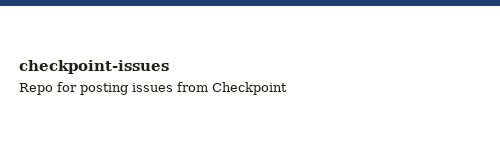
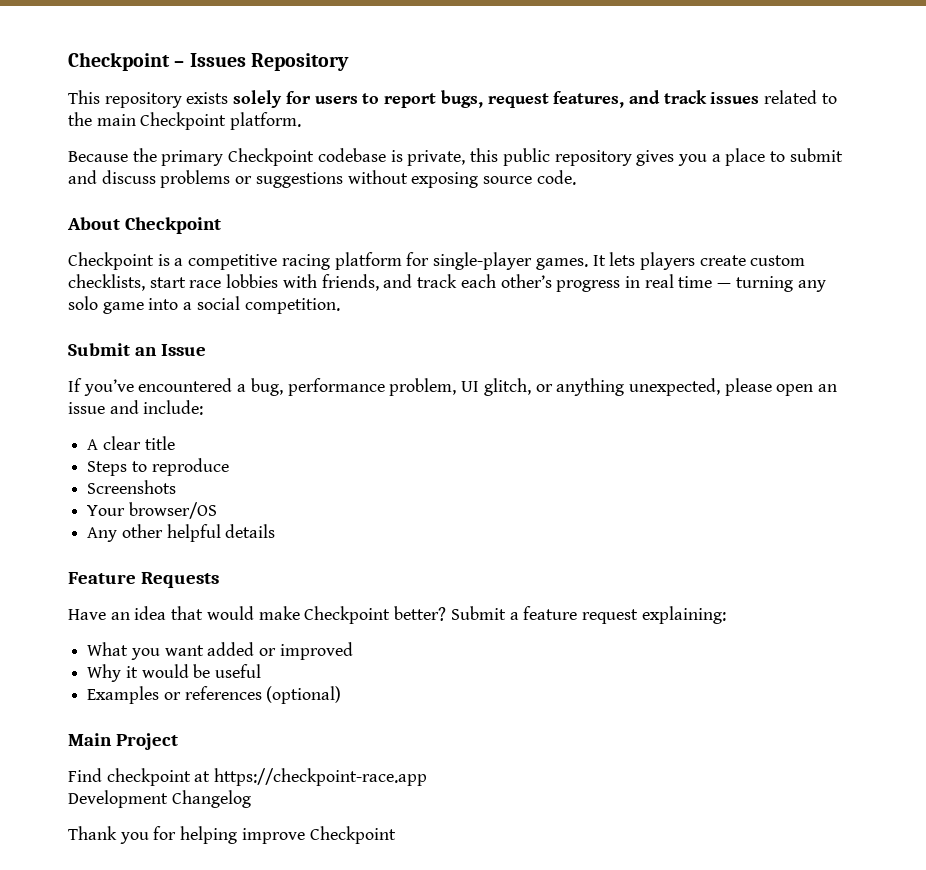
[19,60,169,74] [19,82,208,95] checkpoint-issues // Repo for posting issues from -> [68,52,350,71] [68,90,837,108] [68,112,302,130] [68,148,843,166] [68,170,576,188] [67,217,221,234] [68,252,806,270] [68,274,826,292] [68,296,340,314] [68,343,206,356] [68,378,838,396] [68,400,204,415] [87,436,175,450] [87,458,229,476] [87,480,177,494] [87,502,217,519] [87,524,276,542] [68,572,219,588] [68,606,726,624] [87,642,353,660] [87,664,262,682] [87,686,342,704] [68,733,178,750] [68,768,428,786] [68,790,251,808] [68,826,305,844] Checkpoint – Issues Repository // This repository exists solely for users to report bugs, request features, and track issues related to the main Checkpoint platform. // Because the primary Checkpoint codebase is private, this public repository gives you a place to submit and discuss problems or suggestions without exposing source code. // About Checkpoint // Checkpoint is a competitive racing platform for single-player games. It lets players create custom checklists, start race lobbies with friends, and track each other’s progress in real time — turning any solo game into a social competition. // Submit an Issue // If you’ve encountered a bug, performance problem, UI glitch, or anything unexpected, please open an issue and include: // A clear title // Steps to reproduce // Screenshots // Your browser/OS // Any other helpful details // Feature Requests // Have an idea that would make Checkpoint better? Submit a feature request explaining: // What you want added or improved // Why it would be useful // Examples or references (optional) // Main Project // Find checkpoint at https://checkpoint-race.app // Development Changelog // Thank you for helping improve

